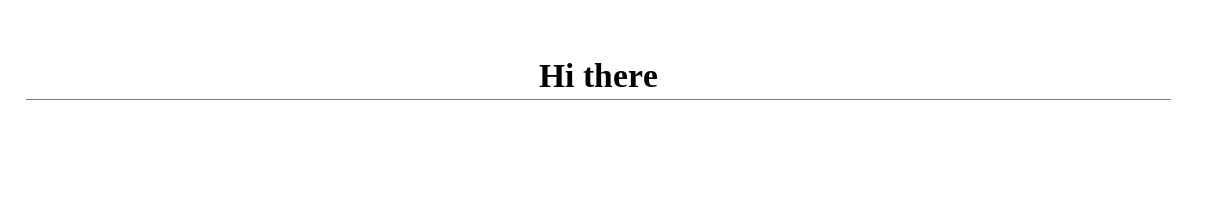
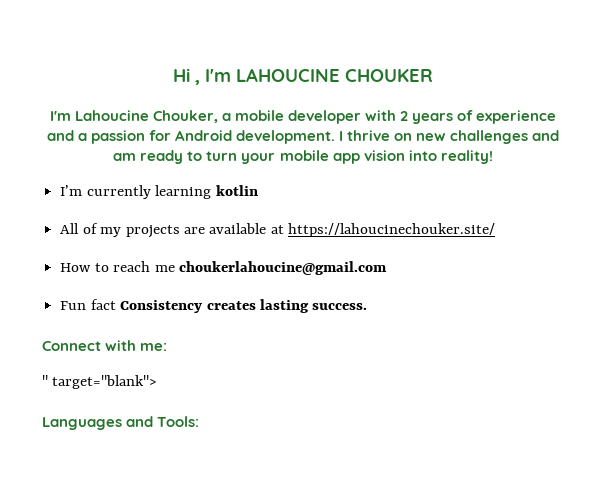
[583,63,659,87] there -> [195,68,433,85] [49,110,557,124] [46,130,560,144] [113,150,493,164] [60,185,258,199] [60,223,496,238] [60,261,387,275] [60,299,368,313] [42,340,168,351] [42,375,158,389] [42,416,200,430] , I'm LAHOUCINE CHOUKER // I'm Lahoucine Chouker, a mobile developer with 2 years of experience and a passion for Android development. I thrive on new challenges and am ready to turn your mobile app vision into reality! // I’m currently learning kotlin // All of my projects are available at https://lahoucinechouker.site/ // How to reach me choukerlahoucine@gmail.com // Fun fact Consistency creates lasting success. // Connect with me: // " target="blank"> // Languages and Tools:

